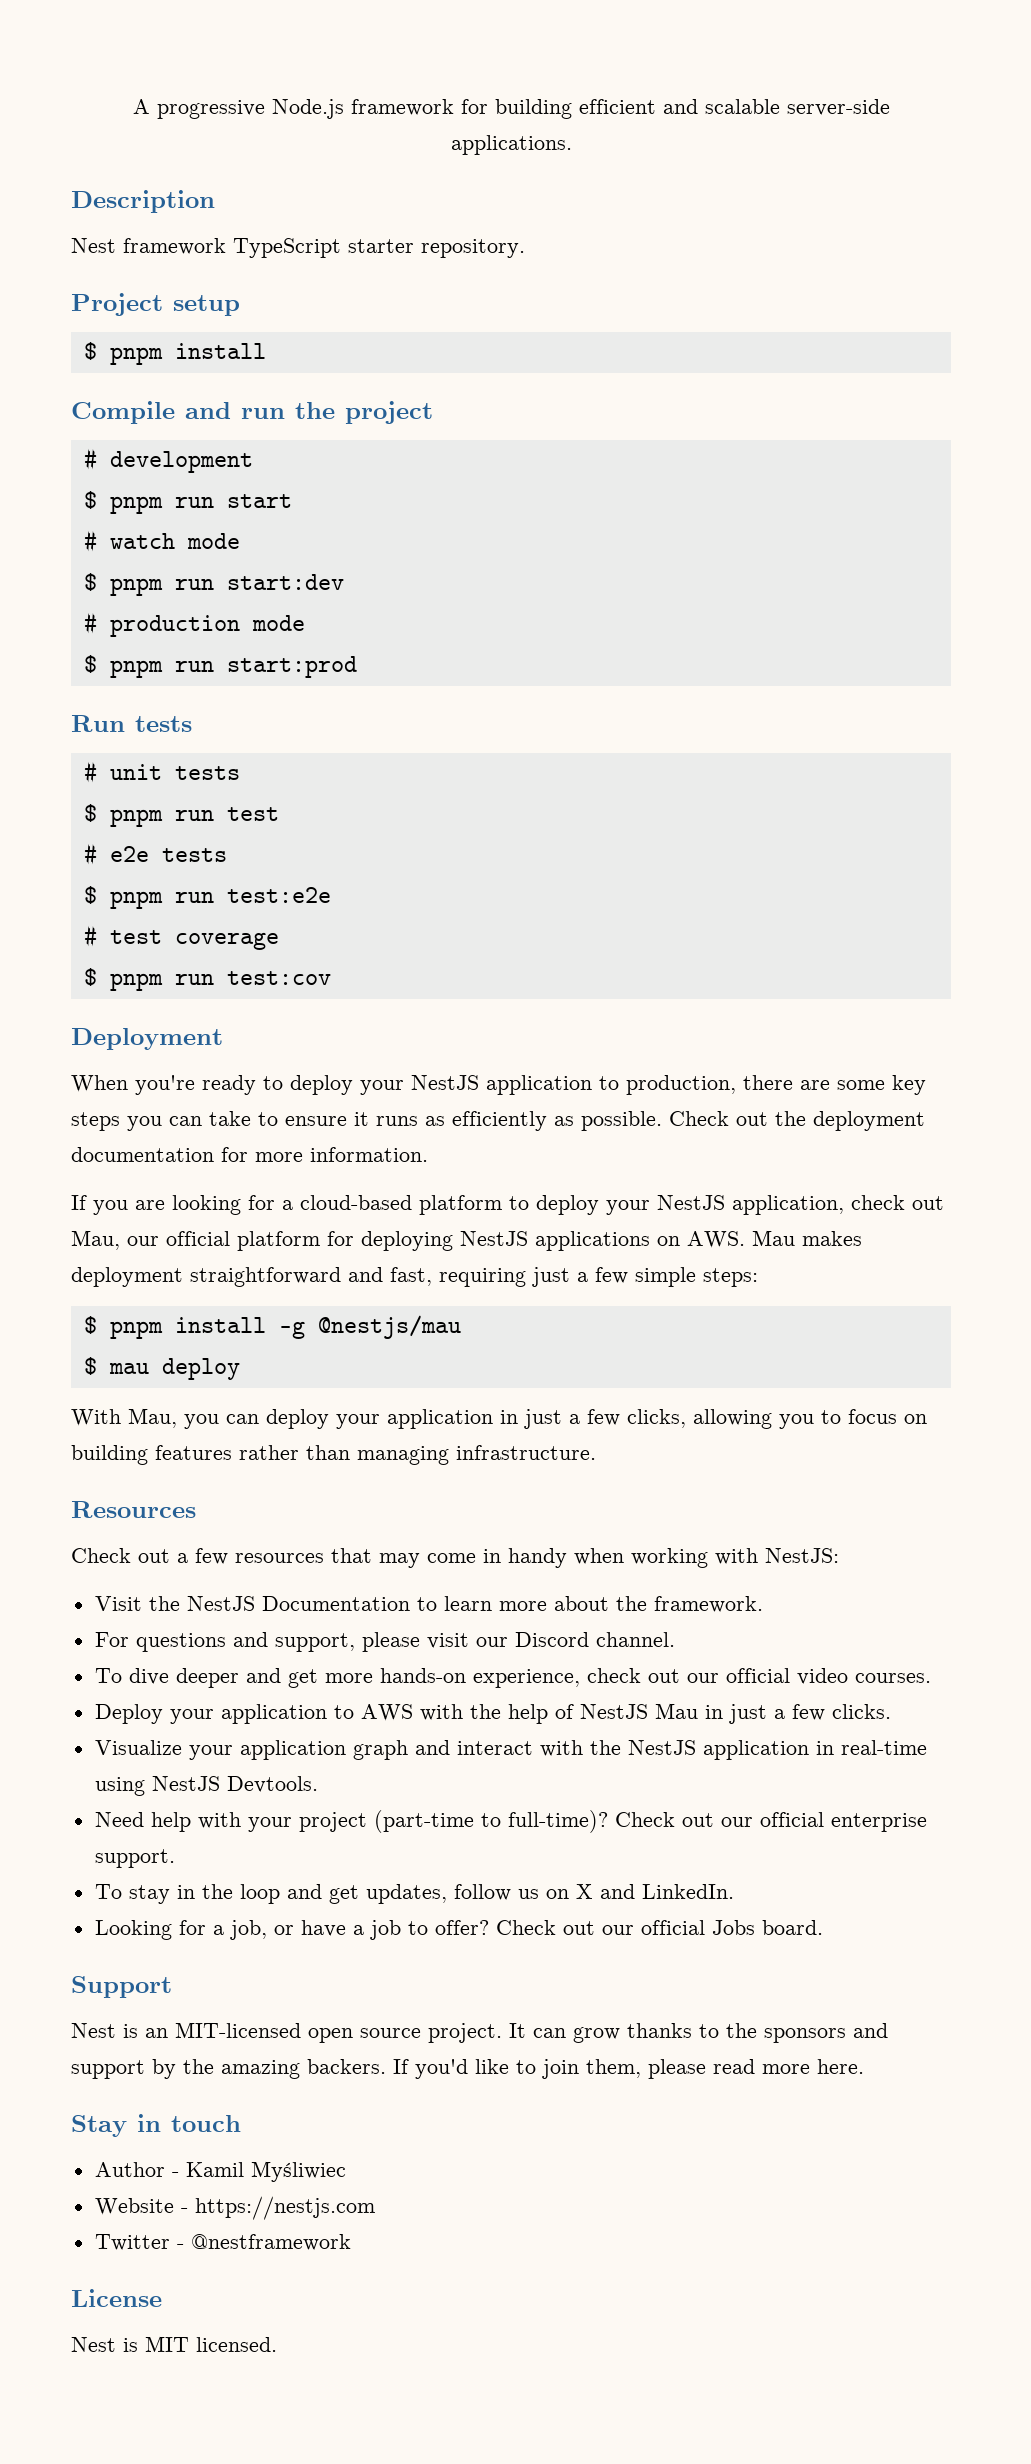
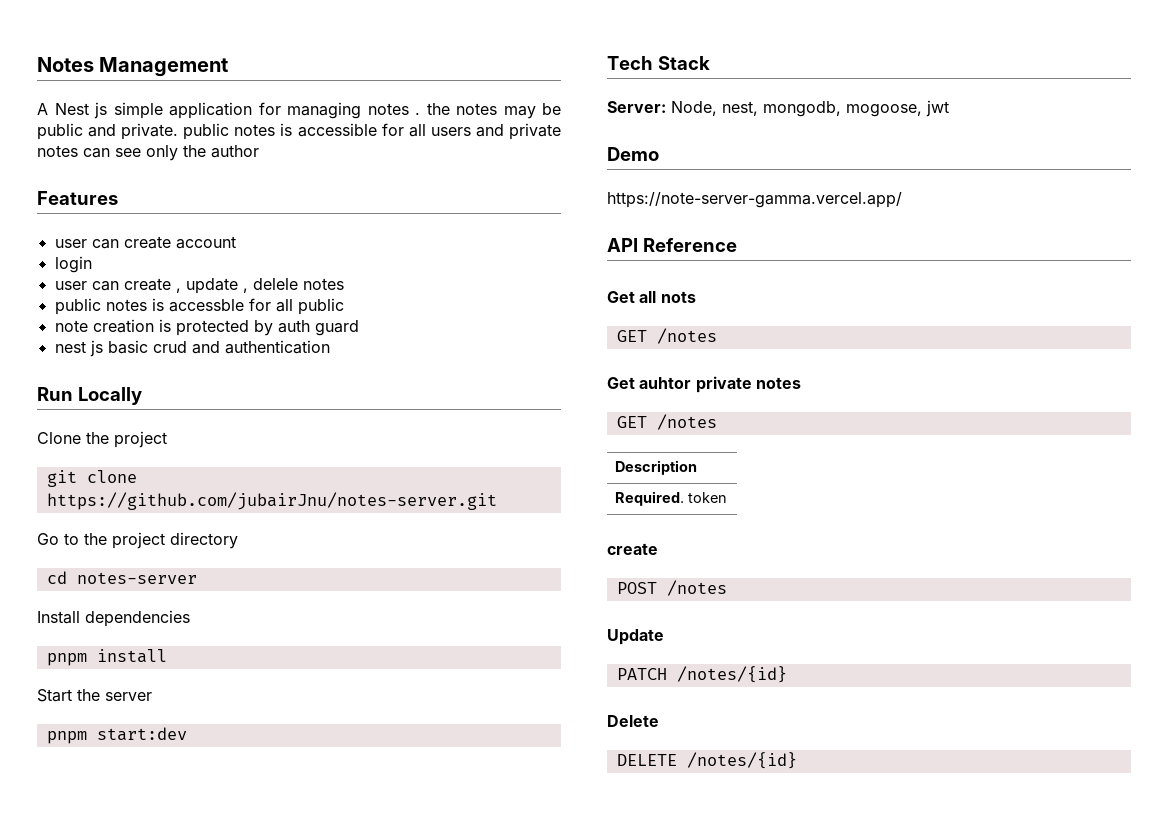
[132,99,890,119] [450,135,572,155] [71,190,215,213] [71,238,525,258] [71,293,240,316] [83,342,266,365] [71,401,433,424] [83,448,253,473] [83,491,292,514] [83,530,240,552] [83,573,344,596] [83,612,305,637] [83,655,357,678] [71,715,192,732] [83,761,240,783] [83,804,279,827] [83,843,227,865] [83,886,331,909] [83,925,279,950] [83,968,331,991] [71,1028,223,1050] [71,1075,926,1095] [71,1111,925,1131] [71,1147,428,1162] [71,1195,944,1215] [71,1230,862,1251] [71,1267,758,1287] [83,1315,461,1339] [83,1357,240,1380] [71,1408,927,1429] [71,1445,596,1465] [71,1501,196,1518] [71,1548,839,1568] [94,1596,763,1613] [94,1632,675,1652] [94,1668,931,1688] [94,1703,891,1724] [94,1740,927,1760] [94,1776,318,1796] [94,1810,927,1833] [94,1849,175,1868] [94,1884,734,1904] [94,1920,823,1940] [71,1976,172,1998] [71,2022,888,2043] [71,2059,864,2079] [71,2114,241,2137] [94,2161,346,2182] [94,2196,375,2220] [94,2234,351,2251] [71,2289,162,2307] [71,2336,277,2352] A progressive Node.js framework for building efficient and scalable server-side applications. // Description // Nest framework TypeScript starter repository. // Project setup // $ pnpm install // Compile and run the project // # development // $ pnpm run start // # watch mode // $ pnpm run start:dev // # production mode // $ pnpm run start:prod // Run tests // # unit tests // $ pnpm run test // # e2e tests // $ pnpm run test:e2e // # test coverage // $ pnpm run test:cov // Deployment // When you're ready to deploy your NestJS application to production, there are some key steps you can take to ensure it runs as efficiently as possible. Check out the deployment documentation for more information. // If you are looking for a cloud-based platform to deploy your NestJS application, check out Mau, our official platform for deploying NestJS applications on AWS. Mau makes deployment straightforward and fast, requiring just a few simple steps: // $ pnpm install -g @nestjs/mau // $ mau deploy // With Mau, you can deploy your application in just a few clicks, allowing you to focus on building features rather than managing infrastructure. // Resources // Check out a few resources that may come in handy when working with NestJS: // Visit the NestJS Documentation to learn more about the framework. // For questions and support, please visit our Discord channel. // To dive deeper and get more hands-on experience, check out our official video courses. // Deploy your application to AWS with the help of NestJS Mau in just a few clicks. // Visualize your application graph and interact with the NestJS application in real-time using NestJS Devtools. // Need help with your project (part-time to full-time)? Check out our official enterprise support. // To stay in the loop and get updates, follow us on X and LinkedIn. // Looking for a job, or have a job to offer? Check out our official Jobs board. // Support // Nest is an MIT-licensed open source project. It can grow thanks to the sponsors and support by the amazing backers. If you'd like to join them, please read more here. // Stay in touch // Author - Kamil Myśliwiec // Website - https://nestjs.com // Twitter - @nestframework // License // Nest is MIT licensed. -> [37,57,229,77] [37,102,561,119] [37,123,561,140] [37,145,259,161] [37,191,118,205] [54,236,236,249] [54,256,92,273] [54,278,344,294] [54,298,344,315] [54,319,359,336] [54,340,330,357] [37,387,142,405] [37,431,167,448] [46,470,137,487] [46,492,497,510] [37,532,238,549] [46,571,197,584] [37,610,190,627] [46,649,167,666] [37,689,152,702] [46,727,187,744] [607,56,710,70] [607,100,949,117] [607,147,659,161] [607,192,902,208] [607,238,737,252] [607,291,696,303] [616,328,717,344] [607,376,801,393] [616,414,717,430] [614,460,697,475] [614,491,727,506] [607,543,658,555] [616,580,727,596] [607,629,664,645] [616,666,787,683] [607,715,659,727] [616,752,797,769] Notes Management // A Nest js simple application for managing notes . the notes may be public and private. public notes is accessible for all users and private notes can see only the author // Features // user can create account // login // user can create , update , delele notes // public notes is accessble for all public // note creation is protected by auth guard // nest js basic crud and authentication // Run Locally // Clone the project // git clone https://github.com/jubairJnu/notes-server.git // Go to the project directory // cd notes-server // Install dependencies // pnpm install // Start the server // pnpm start:dev // Tech Stack // Server: Node, nest, mongodb, mogoose, jwt // Demo // https://note-server-gamma.vercel.app/ // API Reference // Get all nots // GET /notes // Get auhtor private notes // GET /notes // Description // Required. token // create // POST /notes // Update // PATCH /notes/{id} // Delete // DELETE /notes/{id}

